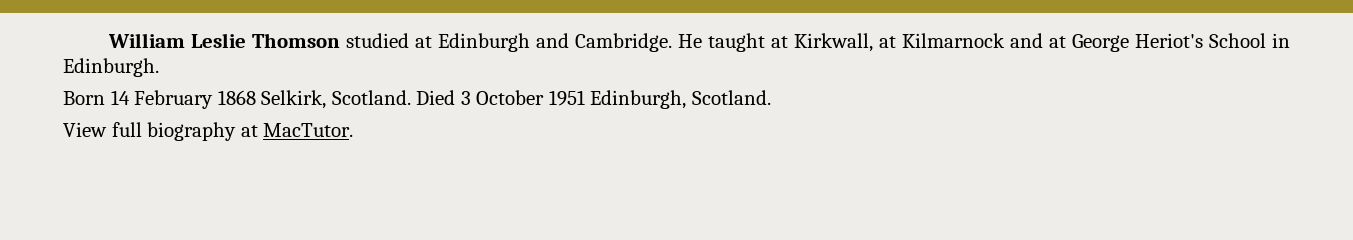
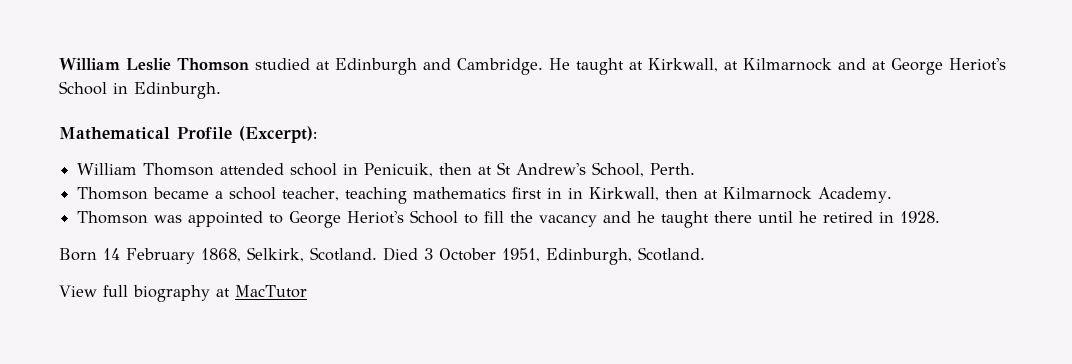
(159, 67) none -> [59,126,317,143] [77,162,696,177] [77,187,893,204] [77,210,941,228] // Mathematical Profile (Excerpt): // William Thomson attended school in Penicuik, then at St Andrew's School, Perth. // Thomson became a school teacher, teaching mathematics first in in Kirkwall, then at Kilmarnock Academy. // Thomson was appointed to George Heriot's School to fill the vacancy and he taught there until he retired in 1928.
[217,90,256,105] 1868 -> [201,248,241,262] 1868,
[548,90,585,106] 1951 -> [502,248,540,262] 1951,
[263,123,354,137] MacTutor. -> [234,285,307,298] MacTutor

